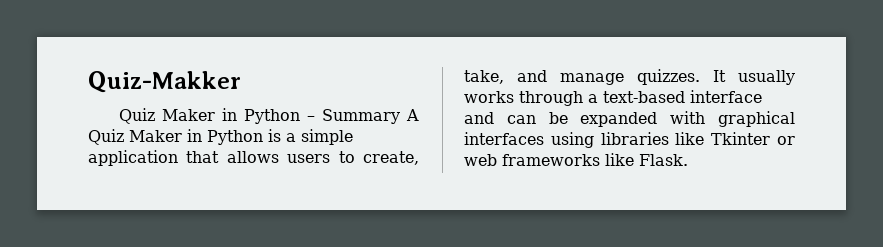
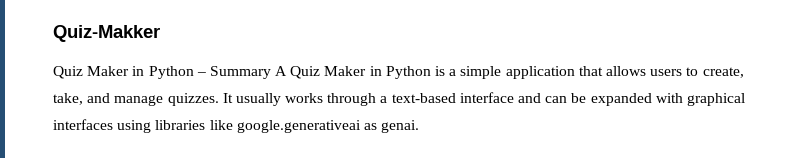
[711,132,795,145] [464,153,688,166] Tkinter or web frameworks like Flask. -> [236,120,420,133] google.generativeai as genai.

